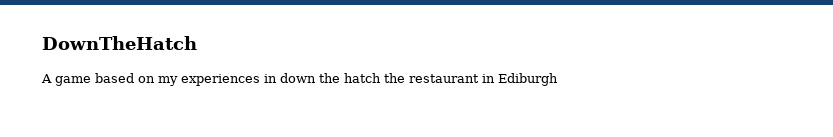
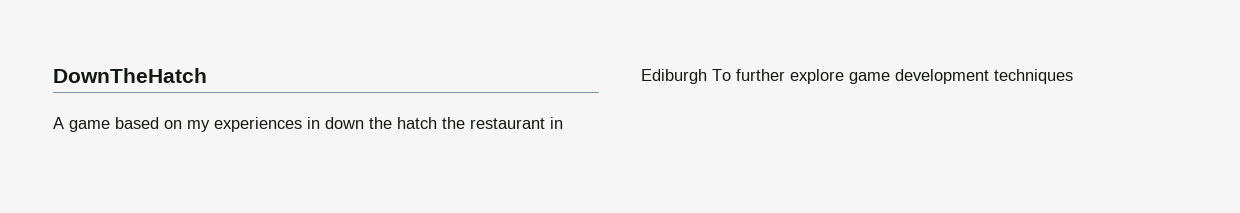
(558, 79) none -> [712,69,1073,84] To further explore game development techniques

